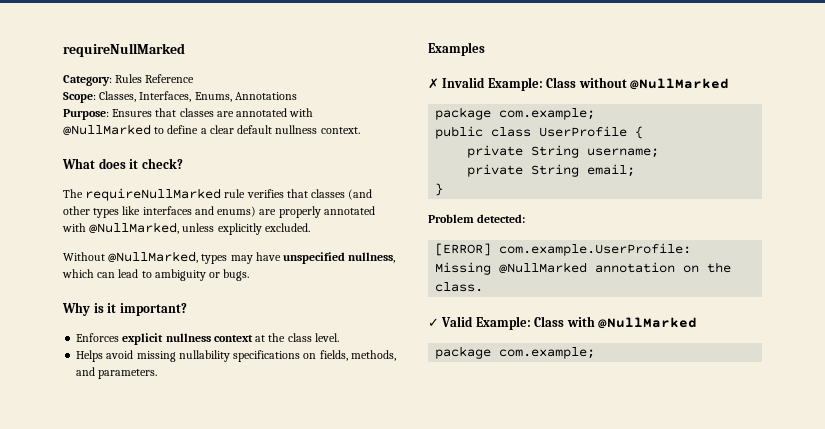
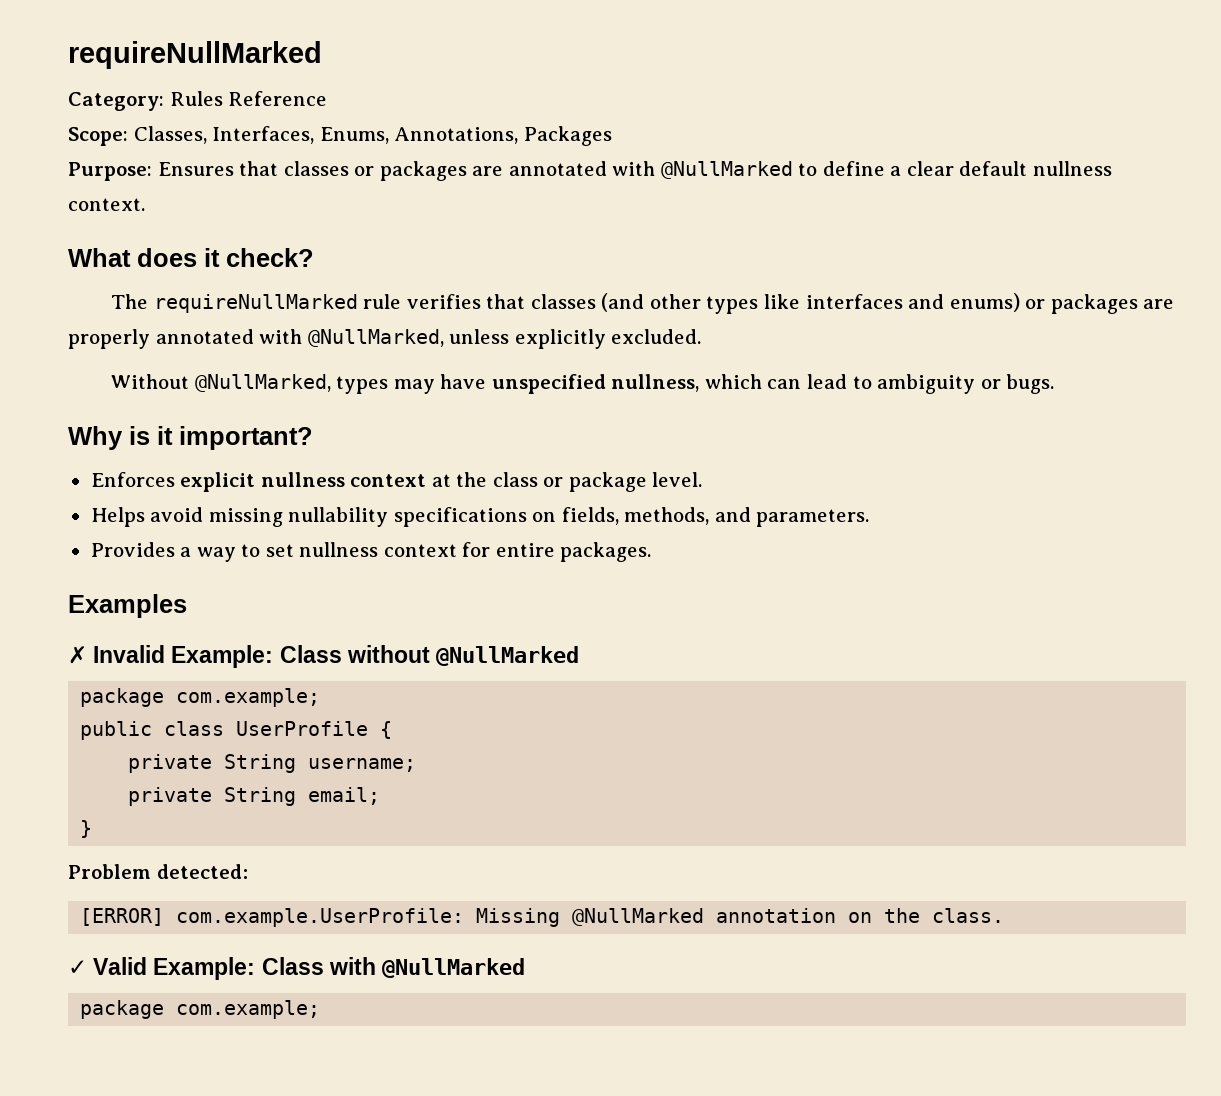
[234,92,297,100] Annotations -> [394,126,612,146] Annotations, Packages
(214, 112) none -> [354,161,467,181] or packages
(257, 211) none -> [1025,294,1138,314] or packages
(312, 337) none -> [543,472,647,492] or package
(158, 374) none -> [90,542,652,562] // Provides a way to set nullness context for entire packages.

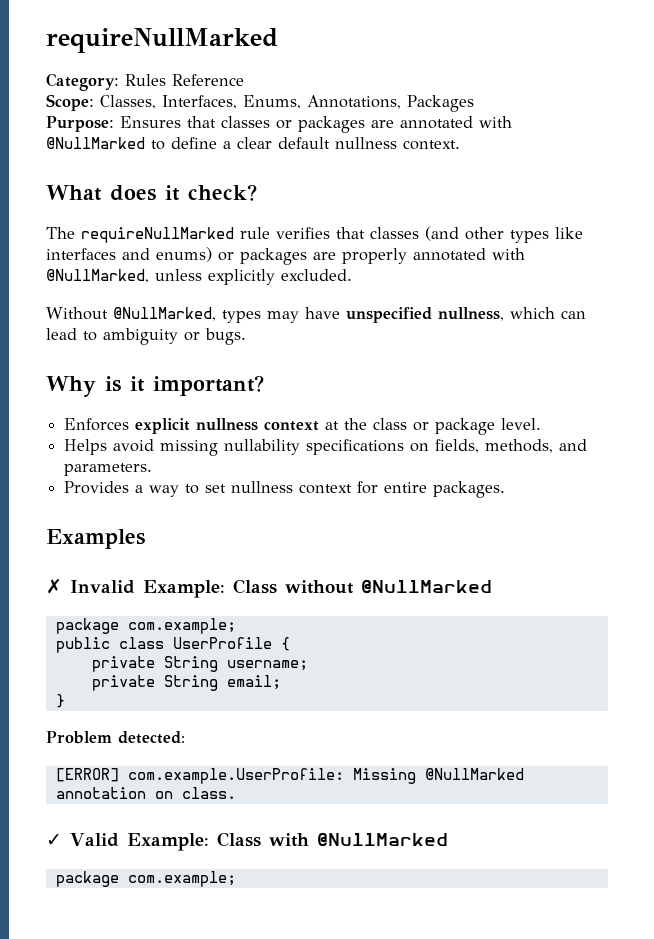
[884,908,921,923] the -> (173, 795) none

